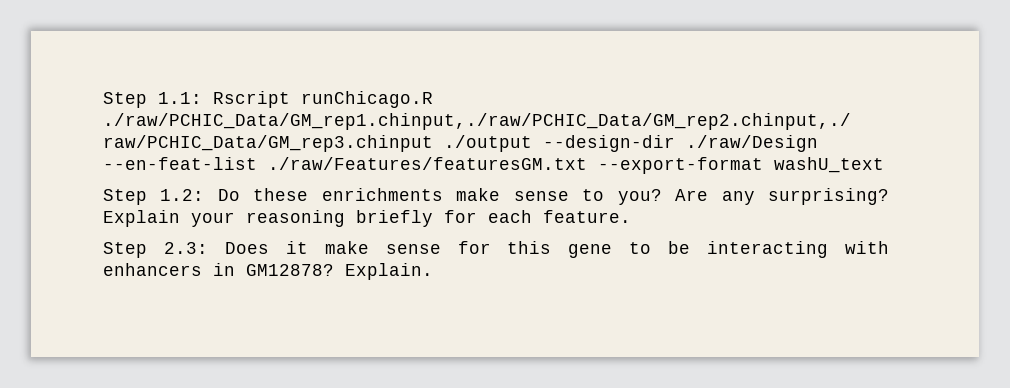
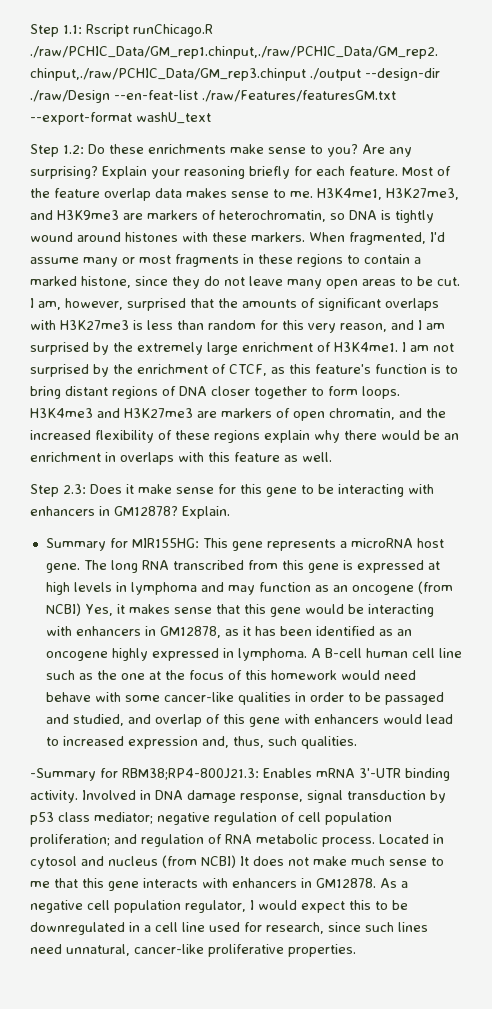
(631, 216) none -> [402,166,451,176] [30,188,459,201] [30,210,434,223] [30,232,445,245] [30,254,421,267] [30,276,460,289] [30,298,439,311] [30,320,445,333] [30,342,454,355] [30,364,458,377] [30,386,400,399] [30,408,446,421] [30,430,459,443] [30,452,332,465] Most of the feature overlap data makes sense to me. H3K4me1, H3K27me3, and H3K9me3 are markers of heterochromatin, so DNA is tightly wound around histones with these markers. When fragmented, I'd assume many or most fragments in these regions to contain a marked histone, since they do not leave many open areas to be cut. I am, however, surprised that the amounts of significant overlaps with H3K27me3 is less than random for this very reason, and I am surprised by the extremely large enrichment of H3K4me1. I am not surprised by the enrichment of CTCF, as this feature's function is to bring distant regions of DNA closer together to form loops. H3K4me3 and H3K27me3 are markers of open chromatin, and the increased flexibility of these regions explain why there would be an enrichment in overlaps with this feature as well.
(433, 271) none -> [45,538,444,551] [45,560,440,573] [45,581,453,595] [45,603,434,617] [45,626,412,638] [45,648,462,661] [45,670,416,680] [45,692,444,705] [45,714,453,727] [45,736,357,749] [30,768,450,781] [30,790,446,803] [30,812,392,825] [30,834,444,847] [30,855,444,869] [30,878,408,891] [30,900,408,913] [30,922,428,935] [30,944,356,957] // Summary for MIR155HG: This gene represents a microRNA host gene. The long RNA transcribed from this gene is expressed at high levels in lymphoma and may function as an oncogene (from NCBI) Yes, it makes sense that this gene would be interacting with enhancers in GM12878, as it has been identified as an oncogene highly expressed in lymphoma. A B-cell human cell line such as the one at the focus of this homework would need behave with some cancer-like qualities in order to be passaged and studied, and overlap of this gene with enhancers would lead to increased expression and, thus, such qualities. // -Summary for RBM38;RP4-800J21.3: Enables mRNA 3'-UTR binding activity. Involved in DNA damage response, signal transduction by p53 class mediator; negative regulation of cell population proliferation; and regulation of RNA metabolic process. Located in cytosol and nucleus (from NCBI) It does not make much sense to me that this gene interacts with enhancers in GM12878. As a negative cell population regulator, I would expect this to be downregulated in a cell line used for research, since such lines need unnatural, cancer-like proliferative properties.

